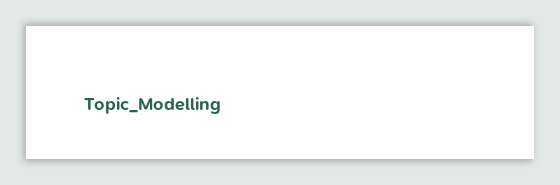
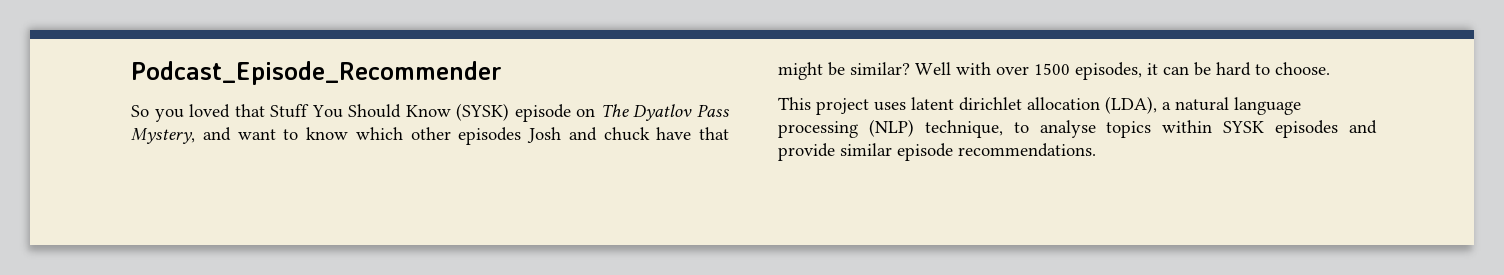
[84,97,221,114] Topic_Modelling -> [131,61,502,85] [131,103,730,122] [131,127,729,145] [778,62,1330,80] [778,96,1301,115] [778,119,1377,138] [778,143,1096,161] Podcast_Episode_Recommender // So you loved that Stuff You Should Know (SYSK) episode on The Dyatlov Pass Mystery, and want to know which other episodes Josh and chuck have that might be similar? Well with over 1500 episodes, it can be hard to choose. // This project uses latent dirichlet allocation (LDA), a natural language processing (NLP) technique, to analyse topics within SYSK episodes and provide similar episode recommendations.

